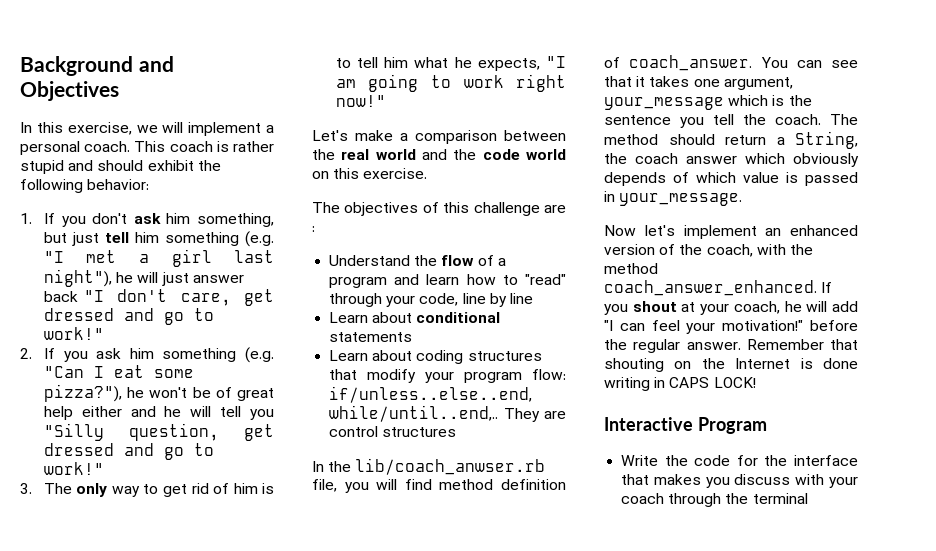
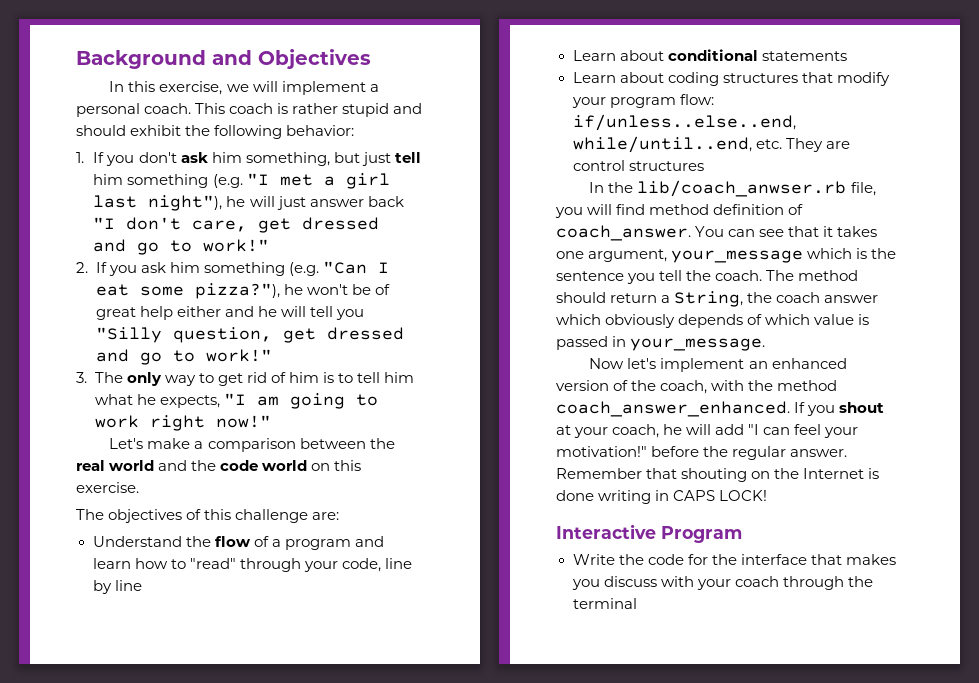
[544,205,566,213] [312,226,315,232] are : -> [312,512,340,520] are:
[329,405,499,422] while/until..end,.. -> [572,136,782,153] while/until..end, etc.

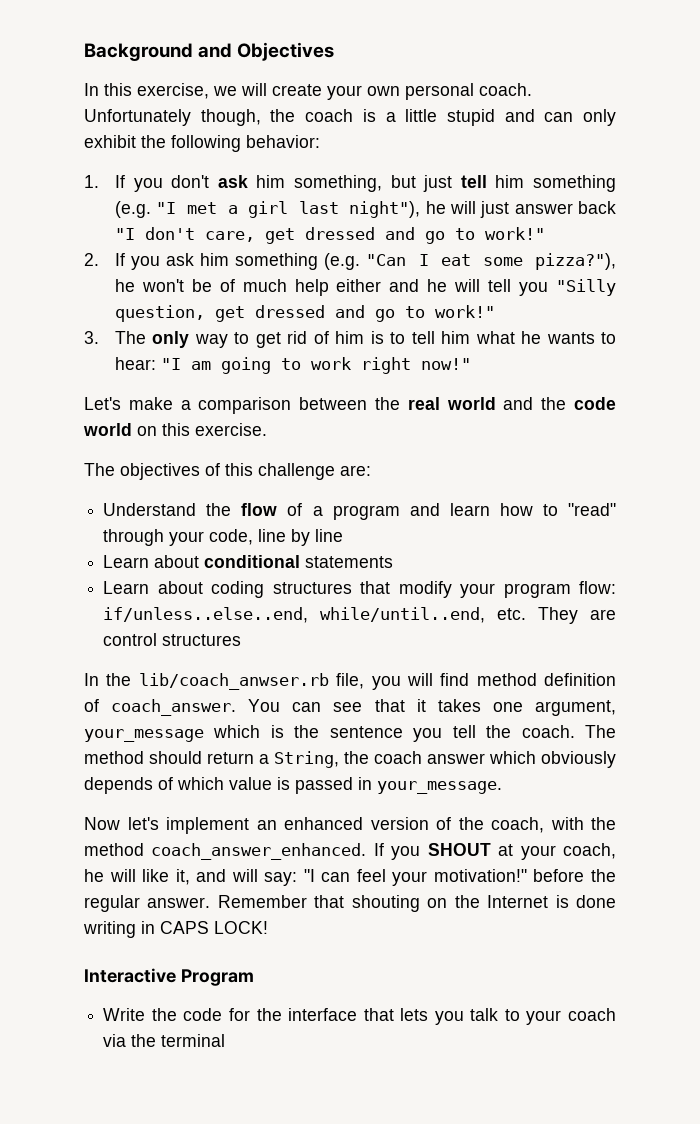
[281,81,379,95] [76,103,423,117] [76,125,126,136] implement a personal coach. This coach is rather stupid and should -> [272,83,532,100] [84,109,616,126] create your own personal coach. Unfortunately though, the coach is a little stupid and can only
[95,307,136,320] great -> [242,279,287,292] much
[159,395,220,408] expects, -> [546,332,616,344] [114,357,156,370] wants to hear:
[839,402,885,413] shout -> [427,843,491,856] SHOUT
[715,424,745,435] add -> [142,869,298,886] like it, and will say:
[845,554,896,565] [571,576,694,590] makes you discuss with -> [400,1008,520,1025] lets you talk to
[782,576,844,590] through -> [103,1034,127,1047] via

